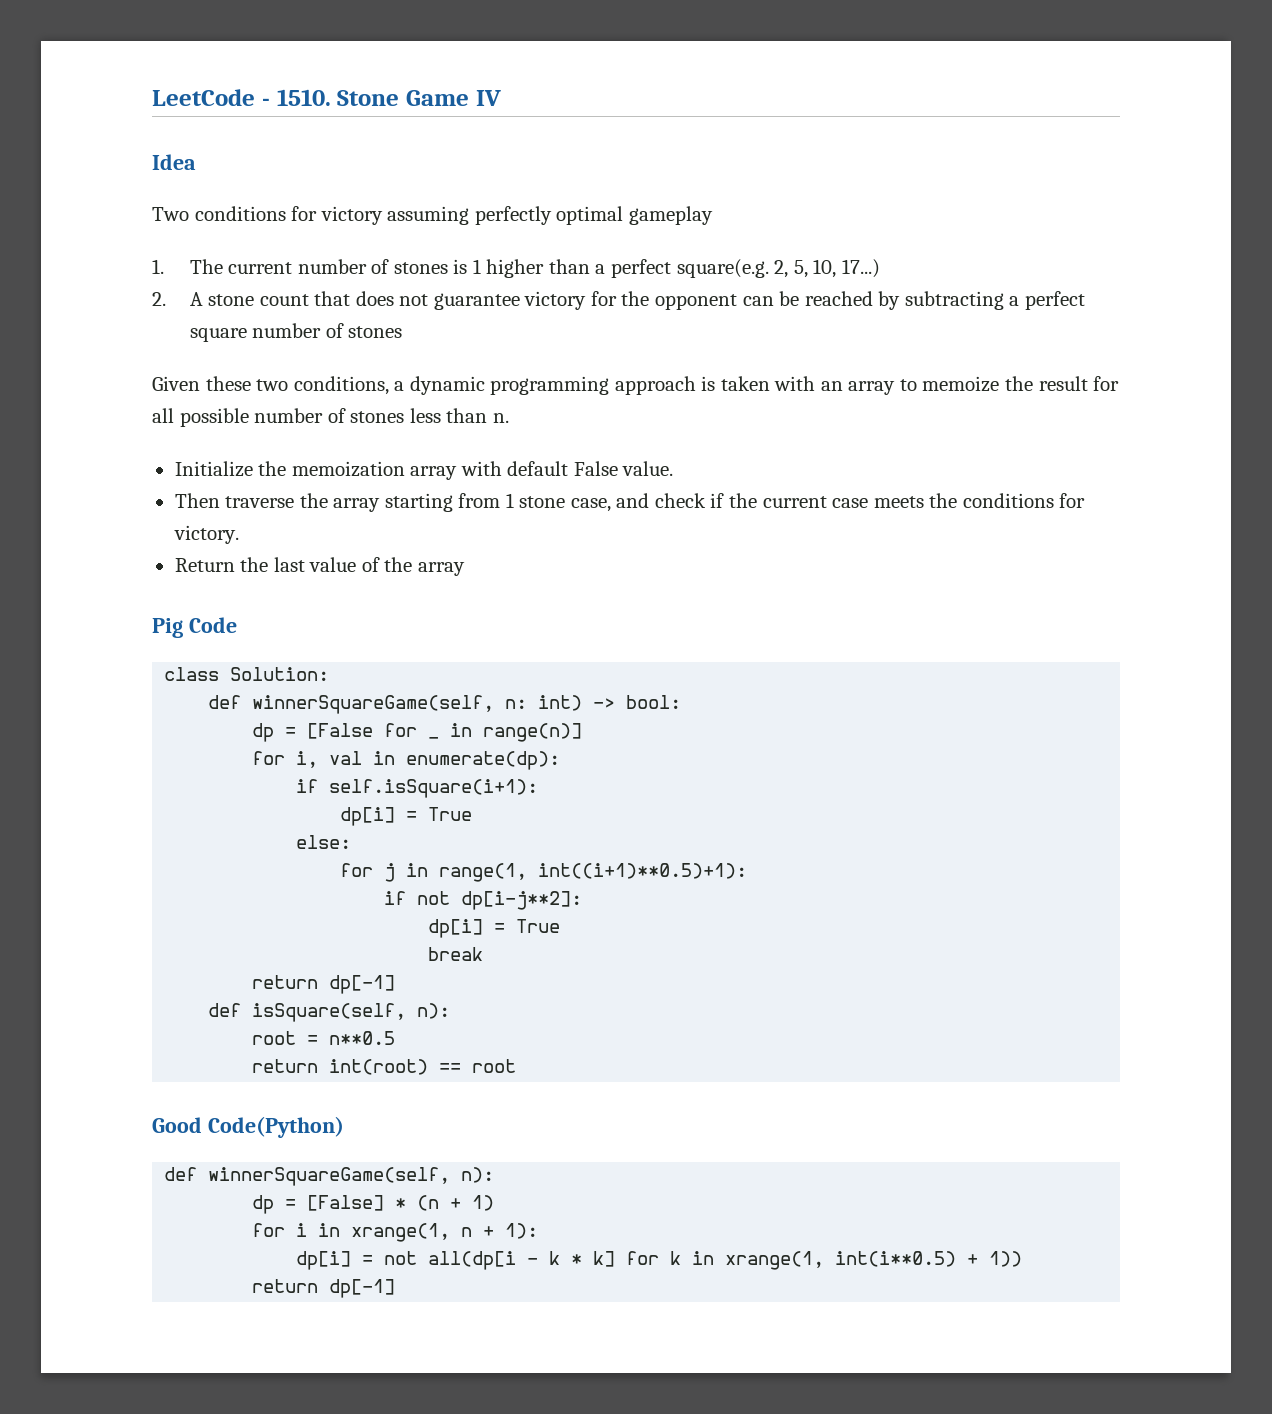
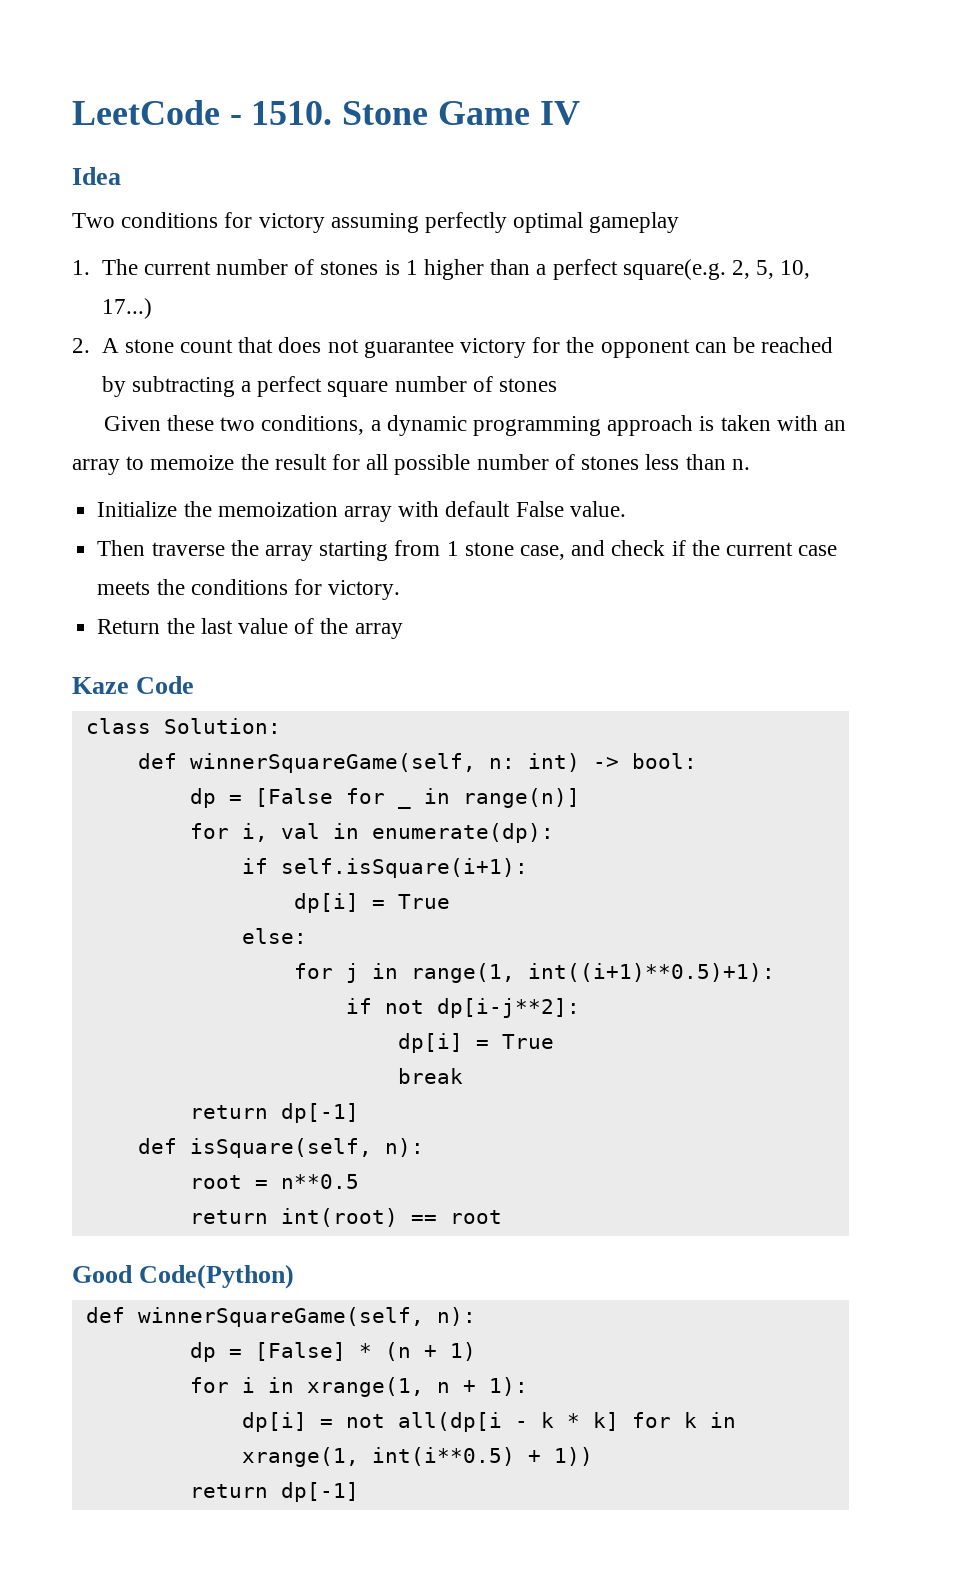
[152,618,183,638] Pig -> [72,677,129,694] Kaze

